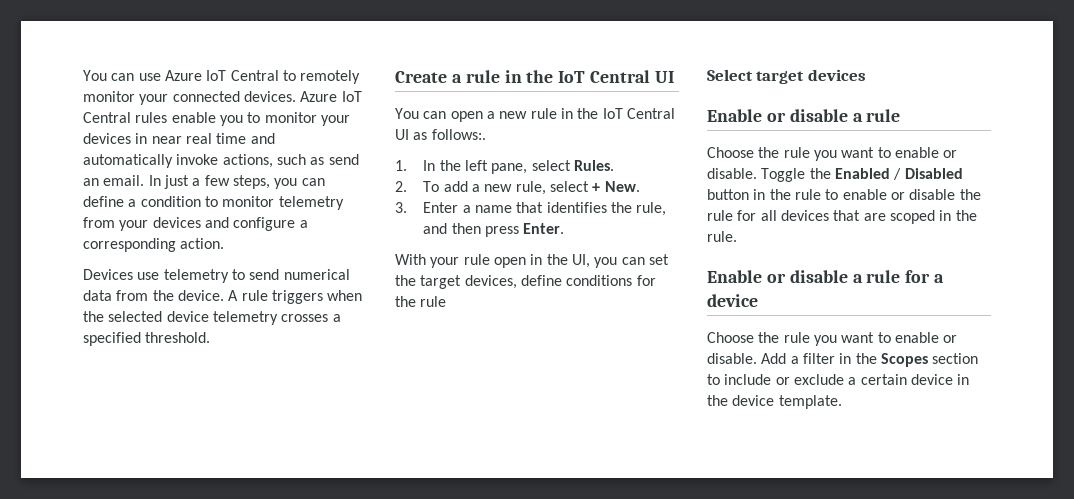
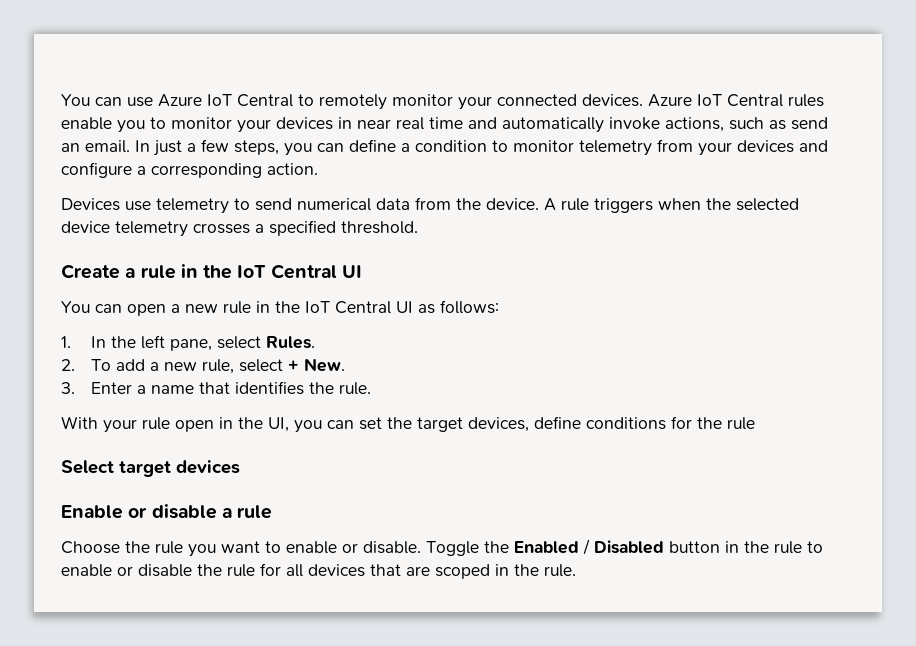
[431,129,486,140] follows:. -> [440,300,499,314] follows:
[636,202,667,216] [423,223,565,237] rule, and then press Enter. -> [338,382,371,395] rule.
[707,270,945,283] [707,294,758,307] [707,332,958,346] [707,353,979,367] [707,374,970,385] [707,395,842,409] // Enable or disable a rule for a device // Choose the rule you want to enable or disable. Add a filter in the Scopes section to include or exclude a certain device in the device template. -> (576, 570) none

